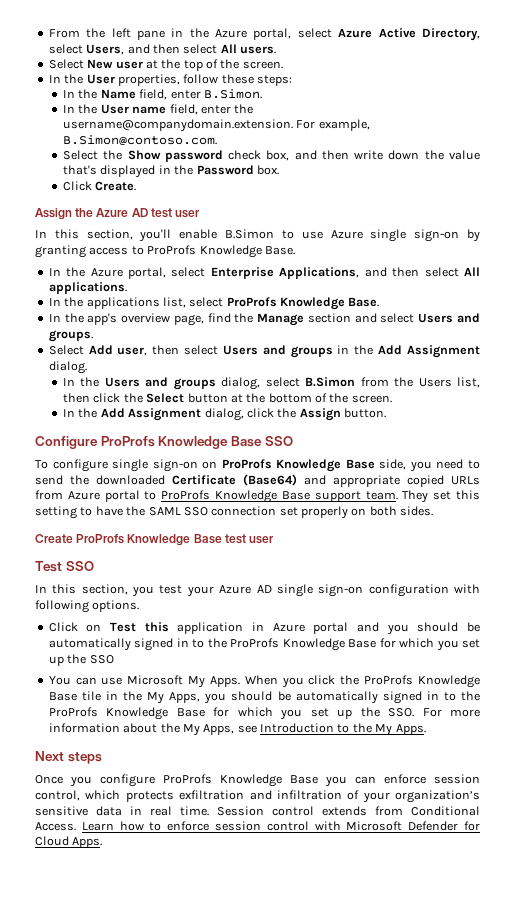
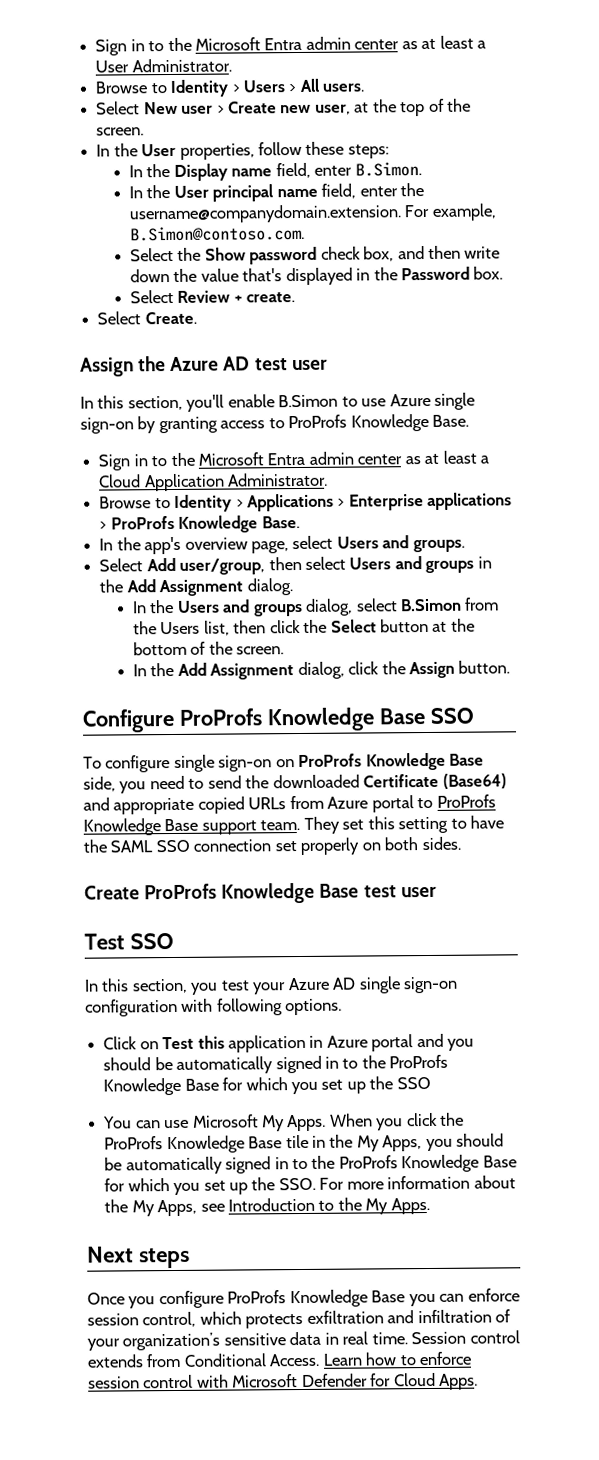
[48,28,480,41] [48,44,218,55] From the left pane in the Azure portal, select Azure Active Directory, select Users, and then select -> [95,35,487,56] [95,58,232,73] [95,79,297,97] Sign in to the Microsoft Entra admin center as at least a User Administrator. // Browse to Identity > Users >
(143, 65) none -> [216,101,351,115] > Create new user,
[100,89,136,99] Name -> [173,163,273,181] Display name
(129, 109) none -> [212,184,274,202] principal
[63,181,93,191] Click -> [129,289,296,304] [97,311,142,325] Select Review + create. // Select
[48,267,481,279] [48,282,127,294] [48,297,224,309] In the Azure portal, select Enterprise Applications, and then select All applications. // In the applications list, select -> [98,450,490,471] [98,472,329,492] [99,492,513,512] [99,521,108,530] Sign in to the Microsoft Entra admin center as at least a Cloud Application Administrator. // Browse to Identity > Applications > Enterprise applications >
[207,313,377,326] find the Manage section and -> (289, 547) none
[117,347,148,356] user, -> [179,558,266,575] user/group,

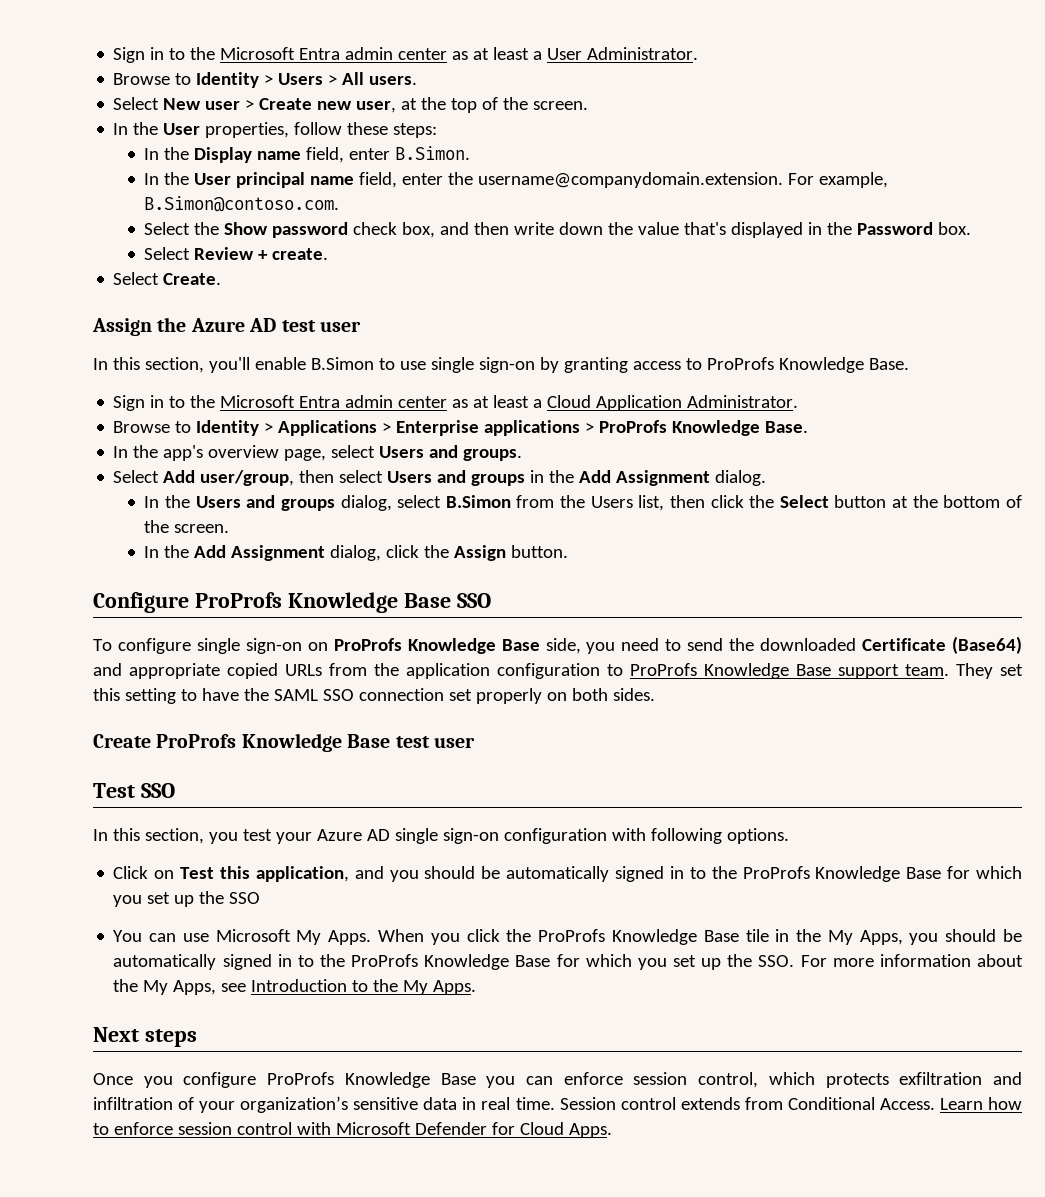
[389,393,431,407] Azure -> (426, 365) none
[327,795,414,813] Azure portal -> [374,663,600,679] the application configuration
[227,1034,414,1053] application in Azure portal -> [255,866,349,882] application,

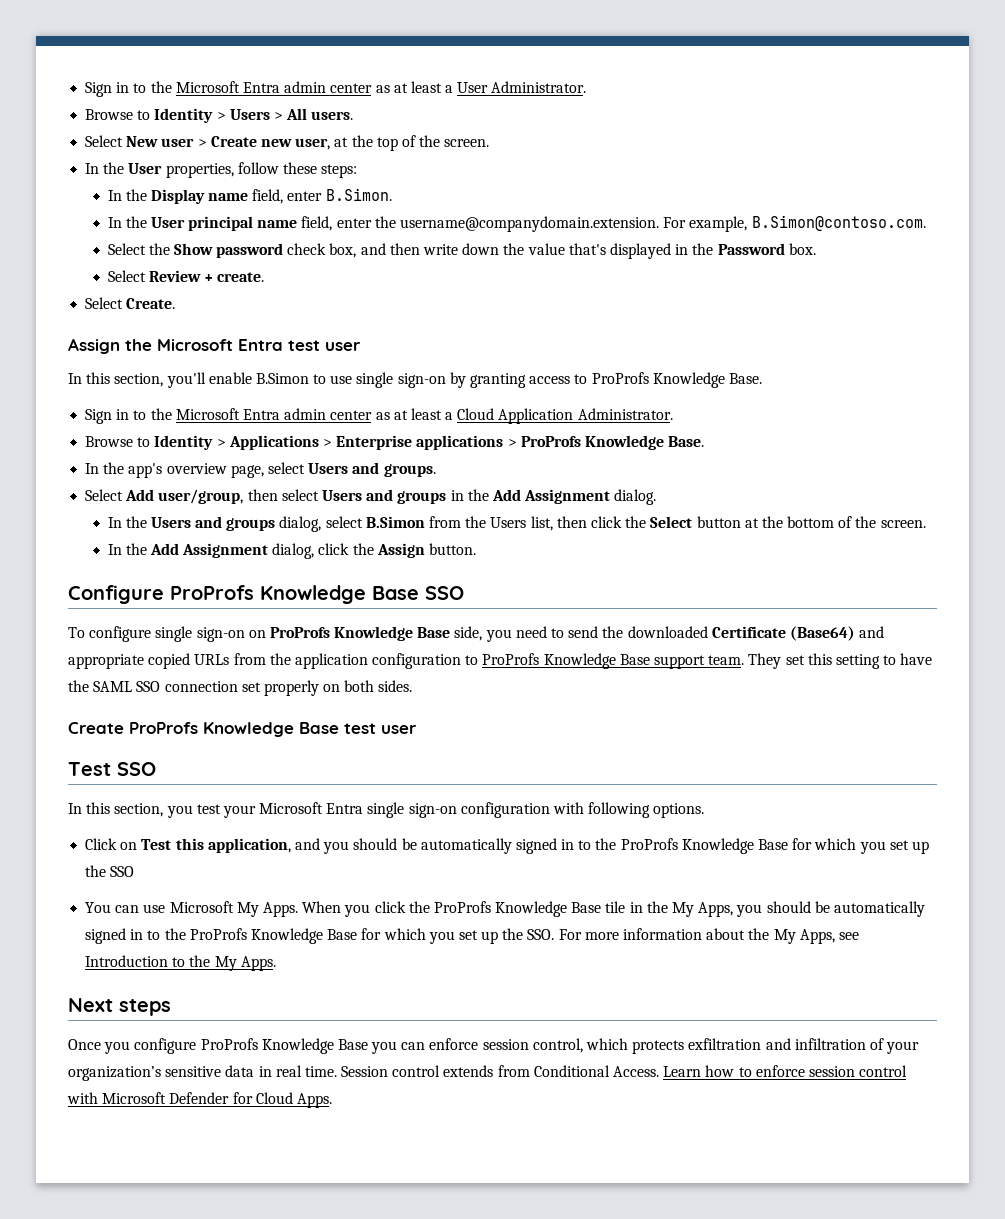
[190,318,277,332] Azure AD -> [157,339,283,351] Microsoft Entra
[316,829,390,841] Azure AD -> [259,802,364,814] Microsoft Entra

